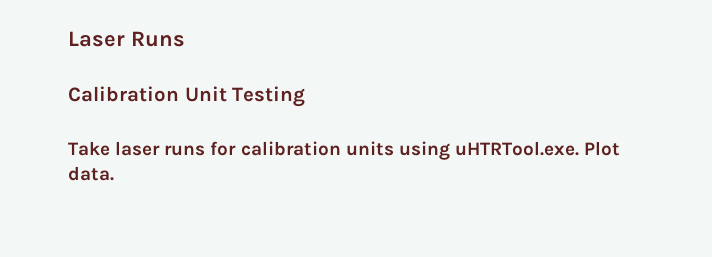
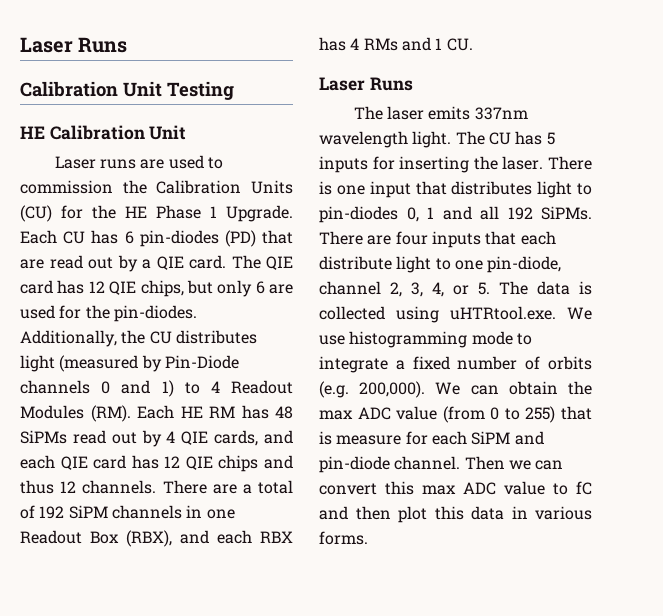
[68,141,621,160] [68,166,114,181] Take laser runs for calibration units using uHTRTool.exe. Plot data. -> [20,125,187,140] [54,155,224,169] [20,180,293,194] [20,205,293,222] [20,230,293,247] [20,255,293,272] [20,280,293,297] [20,305,197,322] [20,330,257,347] [20,355,239,372] [20,380,293,397] [20,405,293,422] [20,430,293,447] [20,455,294,472] [20,480,293,494] [20,505,235,519] [20,530,293,547] [319,37,473,51] [319,77,413,91] [353,106,528,120] [319,131,555,148] [319,156,592,173] [319,181,592,198] [319,206,592,223] [319,231,556,248] [319,256,562,273] [319,281,592,297] [319,306,592,323] [319,331,532,348] [319,356,592,373] [319,381,592,398] [319,406,592,423] [319,431,544,445] [319,456,564,473] [319,481,592,495] [319,506,592,523] [319,531,368,545] HE Calibration Unit // Laser runs are used to commission the Calibration Units (CU) for the HE Phase 1 Upgrade. Each CU has 6 pin-diodes (PD) that are read out by a QIE card. The QIE card has 12 QIE chips, but only 6 are used for the pin-diodes. Additionally, the CU distributes light (measured by Pin-Diode channels 0 and 1) to 4 Readout Modules (RM). Each HE RM has 48 SiPMs read out by 4 QIE cards, and each QIE card has 12 QIE chips and thus 12 channels. There are a total of 192 SiPM channels in one Readout Box (RBX), and each RBX has 4 RMs and 1 CU. // Laser Runs // The laser emits 337nm wavelength light. The CU has 5 inputs for inserting the laser. There is one input that distributes light to pin-diodes 0, 1 and all 192 SiPMs. There are four inputs that each distribute light to one pin-diode, channel 2, 3, 4, or 5. The data is collected using uHTRtool.exe. We use histogramming mode to integrate a fixed number of orbits (e.g. 200,000). We can obtain the max ADC value (from 0 to 255) that is measure for each SiPM and pin-diode channel. Then we can convert this max ADC value to fC and then plot this data in various forms.

